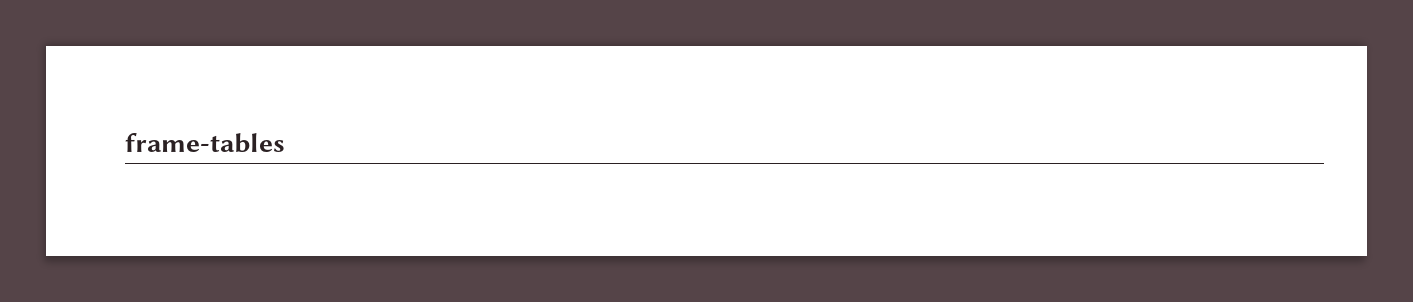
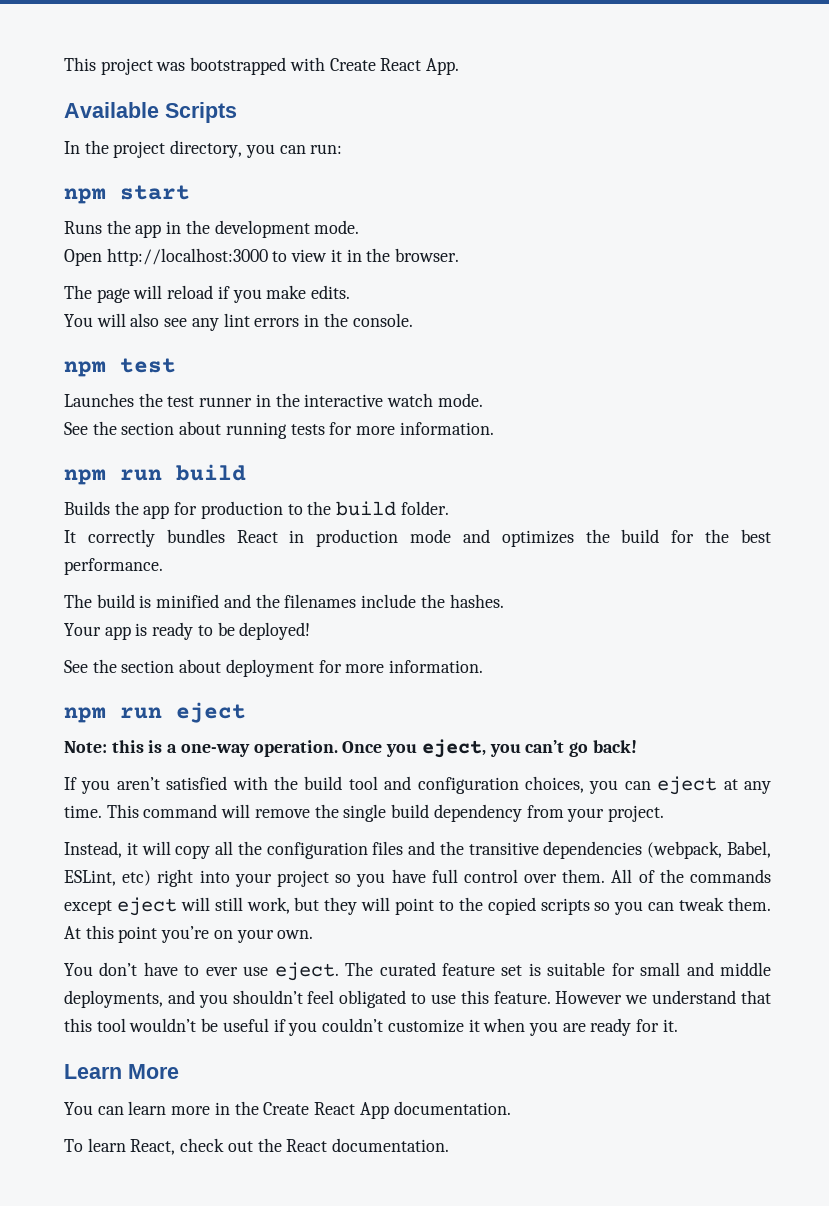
[125,133,285,153] frame-tables -> [64,57,460,75] [64,102,237,123] [64,140,343,158] [64,185,190,204] [64,220,360,238] [64,248,460,266] [64,285,351,303] [64,313,413,331] [64,358,176,377] [64,393,483,407] [64,421,494,439] [64,464,246,485] [64,501,449,519] [64,529,771,547] [64,558,163,575] [64,594,504,608] [64,622,311,640] [64,659,484,677] [64,702,246,723] [64,739,637,758] [64,776,771,795] [64,804,664,822] [64,841,771,859] [64,869,771,887] [64,897,771,916] [64,925,314,943] [64,962,771,981] [64,990,771,1008] [64,1018,678,1036] [64,1064,179,1079] [64,1101,511,1119] [64,1138,450,1155] This project was bootstrapped with Create React App. // Available Scripts // In the project directory, you can run: // npm start // Runs the app in the development mode. // Open http://localhost:3000 to view it in the browser. // The page will reload if you make edits. // You will also see any lint errors in the console. // npm test // Launches the test runner in the interactive watch mode. // See the section about running tests for more information. // npm run build // Builds the app for production to the build folder. // It correctly bundles React in production mode and optimizes the build for the best performance. // The build is minified and the filenames include the hashes. // Your app is ready to be deployed! // See the section about deployment for more information. // npm run eject // Note: this is a one-way operation. Once you eject, you can’t go back! // If you aren’t satisfied with the build tool and configuration choices, you can eject at any time. This command will remove the single build dependency from your project. // Instead, it will copy all the configuration files and the transitive dependencies (webpack, Babel, ESLint, etc) right into your project so you have full control over them. All of the commands except eject will still work, but they will point to the copied scripts so you can tweak them. At this point you’re on your own. // You don’t have to ever use eject. The curated feature set is suitable for small and middle deployments, and you shouldn’t feel obligated to use this feature. However we understand that this tool wouldn’t be useful if you couldn’t customize it when you are ready for it. // Learn More // You can learn more in the Create React App documentation. // To learn React, check out the React documentation.

